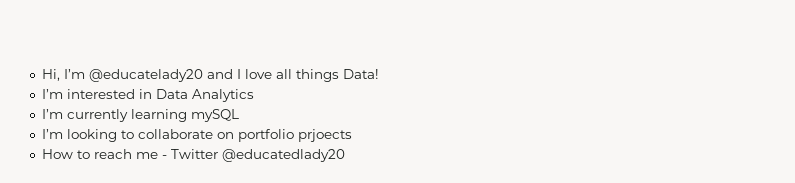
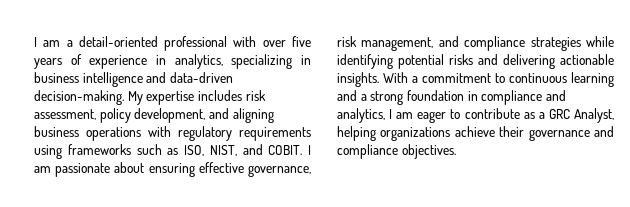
[41,69,379,82] [41,89,254,102] [41,109,239,122] [41,129,352,142] [41,149,345,162] Hi, I’m @educatelady20 and I love all things Data! // I’m interested in Data Analytics // I’m currently learning mySQL // I’m looking to collaborate on portfolio prjoects // How to reach me - Twitter @educatedlady20 -> [34,36,311,51] [34,54,311,69] [34,72,233,87] [34,90,266,105] [34,108,274,123] [34,126,311,141] [34,144,311,159] [34,162,311,177] [337,36,614,51] [337,54,614,69] [337,72,614,87] [337,90,566,105] [337,108,614,123] [337,126,614,141] [337,144,456,159] I am a detail-oriented professional with over five years of experience in analytics, specializing in business intelligence and data-driven decision-making. My expertise includes risk assessment, policy development, and aligning business operations with regulatory requirements using frameworks such as ISO, NIST, and COBIT. I am passionate about ensuring effective governance, risk management, and compliance strategies while identifying potential risks and delivering actionable insights. With a commitment to continuous learning and a strong foundation in compliance and analytics, I am eager to contribute as a GRC Analyst, helping organizations achieve their governance and compliance objectives.

